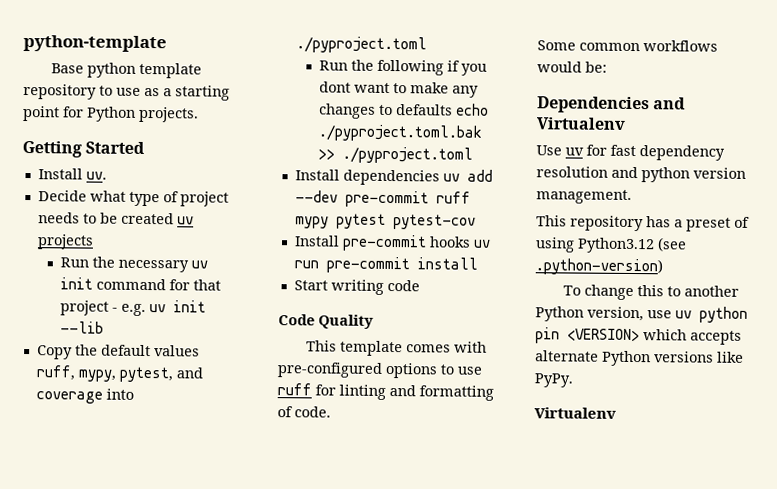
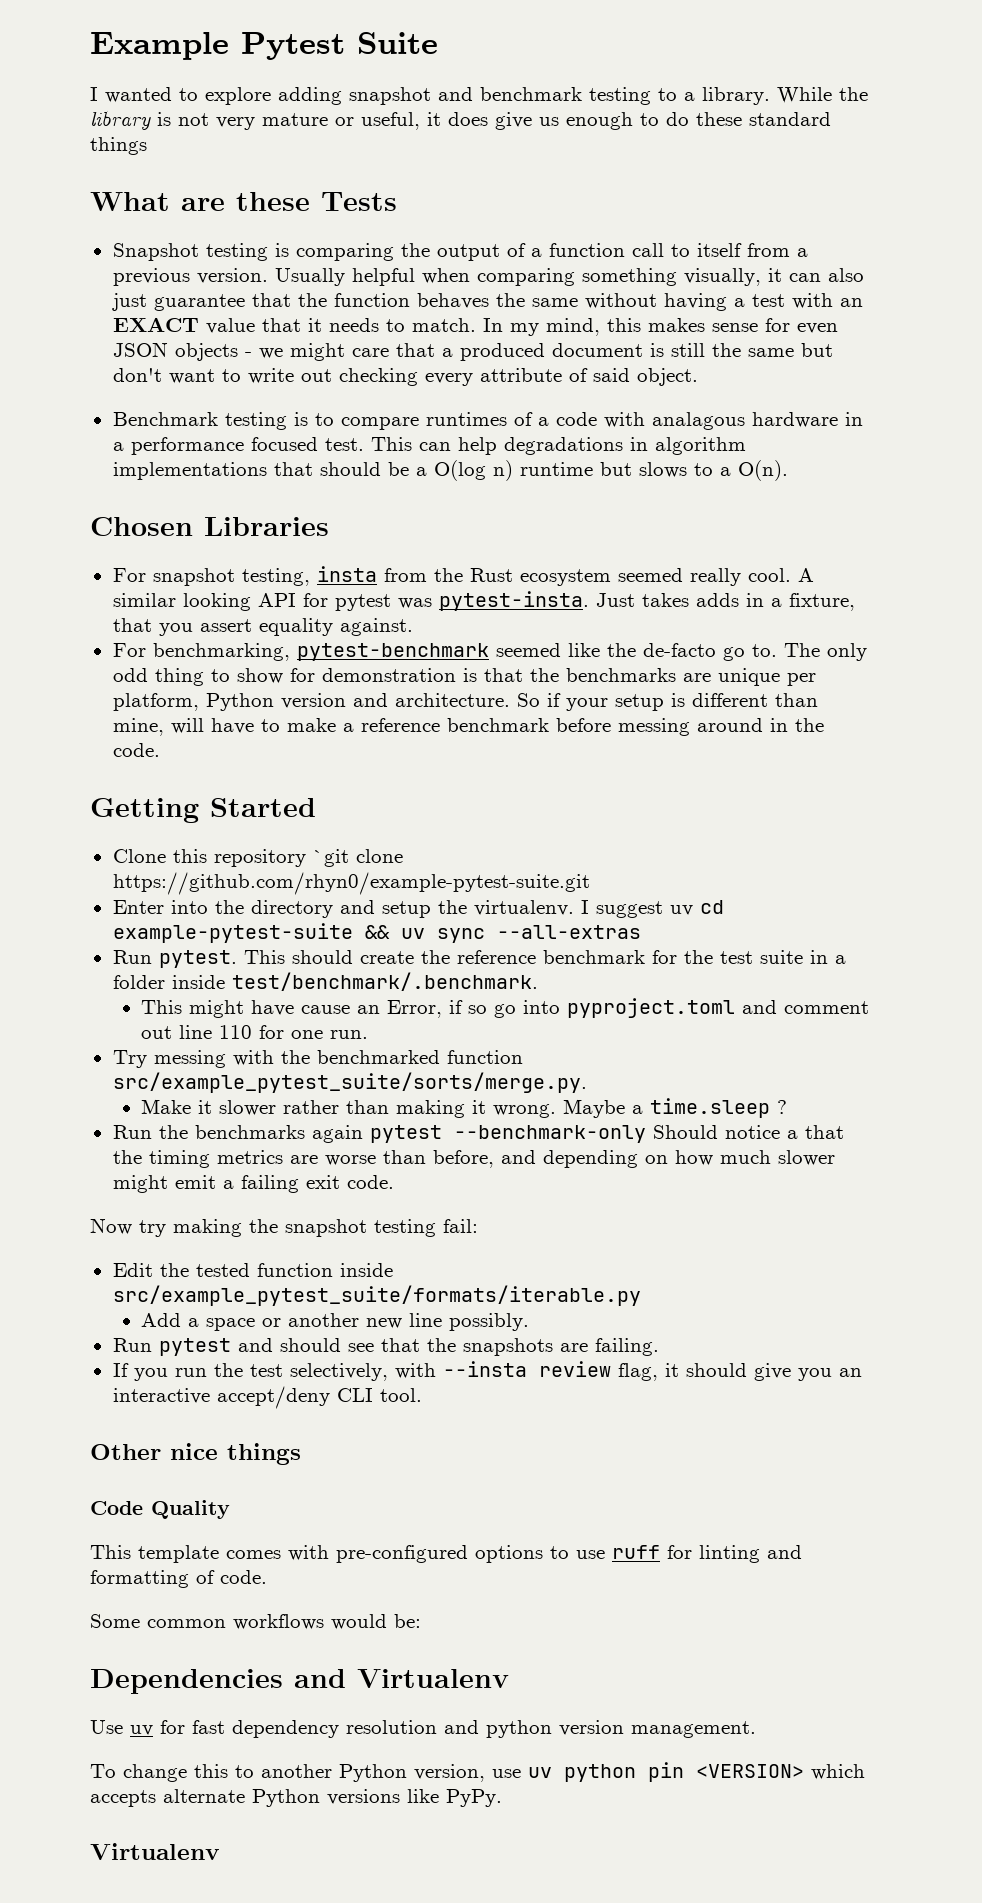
[23,35,167,53] [51,62,203,79] [23,83,230,101] [23,105,199,123] [22,140,146,158] [37,168,107,180] [37,190,229,207] [37,212,194,225] [36,234,94,250] [60,256,209,273] [60,277,222,291] [60,300,207,317] [60,321,105,334] [36,344,200,360] [35,365,203,383] [35,388,134,404] [295,36,427,54] [319,59,488,76] [319,81,480,98] [319,103,490,119] [318,124,483,142] [318,146,474,164] [294,169,493,186] [294,190,471,208] [294,213,476,230] [293,234,491,252] [293,256,478,274] [293,279,420,295] python-template // Base python template repository to use as a starting point for Python projects. // Getting Started // Install uv. // Decide what type of project needs to be created uv projects // Run the necessary uv init command for that project - e.g. uv init --lib // Copy the default values ruff, mypy, pytest, and coverage into ./pyproject.toml // Run the following if you dont want to make any changes to defaults echo ./pyproject.toml.bak >> ./pyproject.toml // Install dependencies uv add --dev pre-commit ruff mypy pytest pytest-cov // Install pre-commit hooks uv run pre-commit install // Start writing code -> [90,32,438,60] [90,87,868,105] [90,110,831,130] [90,137,147,155] [90,192,397,211] [112,243,808,261] [112,268,864,286] [111,293,863,311] [112,317,838,336] [112,342,833,361] [112,368,698,386] [112,412,863,430] [112,437,746,455] [112,460,788,481] [90,517,329,536] [112,566,814,586] [112,591,855,611] [112,618,413,636] [112,643,867,661] [112,668,816,686] [112,693,818,711] [112,718,824,736] [112,743,160,757] [90,798,316,823] [112,849,403,867] [112,872,590,895] [112,900,724,918] [112,923,641,943] [112,950,846,968] [112,972,538,991] [141,998,870,1018] [141,1025,369,1039] [112,1050,523,1068] [112,1072,587,1093] [141,1098,788,1118] [112,1125,844,1143] [112,1150,835,1168] [112,1175,394,1193] [90,1218,478,1237] [112,1263,393,1277] [112,1285,641,1306] [141,1313,530,1331] [112,1338,659,1356] [112,1361,862,1381] [112,1386,422,1409] [90,1443,301,1465] Example Pytest Suite // I wanted to explore adding snapshot and benchmark testing to a library. While the library is not very mature or useful, it does give us enough to do these standard things // What are these Tests // Snapshot testing is comparing the output of a function call to itself from a previous version. Usually helpful when comparing something visually, it can also just guarantee that the function behaves the same without having a test with an EXACT value that it needs to match. In my mind, this makes sense for even JSON objects - we might care that a produced document is still the same but don't want to write out checking every attribute of said object. // Benchmark testing is to compare runtimes of a code with analagous hardware in a performance focused test. This can help degradations in algorithm implementations that should be a O(log n) runtime but slows to a O(n). // Chosen Libraries // For snapshot testing, insta from the Rust ecosystem seemed really cool. A similar looking API for pytest was pytest-insta. Just takes adds in a fixture, that you assert equality against. // For benchmarking, pytest-benchmark seemed like the de-facto go to. The only odd thing to show for demonstration is that the benchmarks are unique per platform, Python version and architecture. So if your setup is different than mine, will have to make a reference benchmark before messing around in the code. // Getting Started // Clone this repository `git clone https://github.com/rhyn0/example-pytest-suite.git // Enter into the directory and setup the virtualenv. I suggest uv cd example-pytest-suite && uv sync --all-extras // Run pytest. This should create the reference benchmark for the test suite in a folder inside test/benchmark/.benchmark. // This might have cause an Error, if so go into pyproject.toml and comment out line 110 for one run. // Try messing with the benchmarked function src/example_pytest_suite/sorts/merge.py. // Make it slower rather than making it wrong. Maybe a time.sleep ? // Run the benchmarks again pytest --benchmark-only Should notice a that the timing metrics are worse than before, and depending on how much slower might emit a failing exit code. // Now try making the snapshot testing fail: // Edit the tested function inside src/example_pytest_suite/formats/iterable.py // Add a space or another new line possibly. // Run pytest and should see that the snapshots are failing. // If you run the test selectively, with --insta review flag, it should give you an interactive accept/deny CLI tool. // Other nice things
[536,215,750,232] [535,237,687,254] [535,258,663,276] // This repository has a preset of using Python3.12 (see .python-version) -> (756, 1729) none

